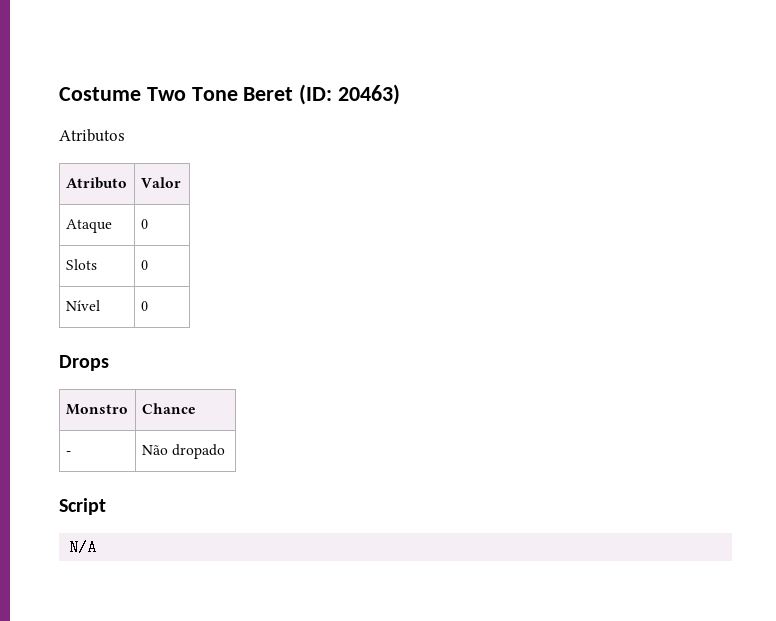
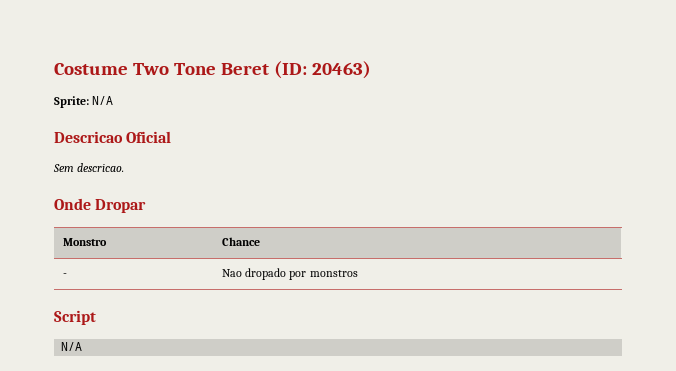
[59,129,125,142] [65,177,127,189] [140,177,181,188] [65,219,112,233] [140,219,148,229] [65,259,97,270] [140,260,148,270] [65,300,100,311] [140,301,148,311] [59,355,109,371] Atributos // Atributo | Valor // Ataque | 0 // Slots | 0 // Nível | 0 // Drops -> [54,96,114,108] [54,131,172,143] [53,163,125,172] [54,198,147,213] Sprite: N/A // Descricao Oficial // Sem descricao. // Onde Dropar
[141,445,168,455] Não -> [221,269,242,277] Nao
(226, 451) none -> [289,270,358,280] por monstros

